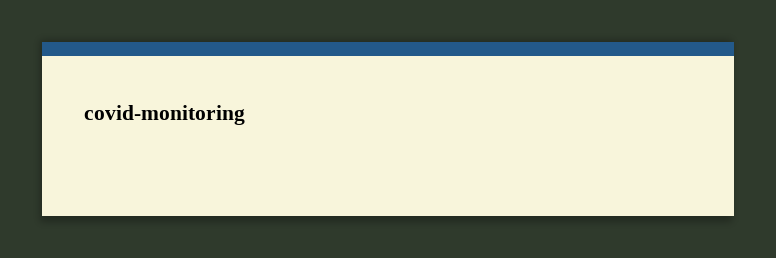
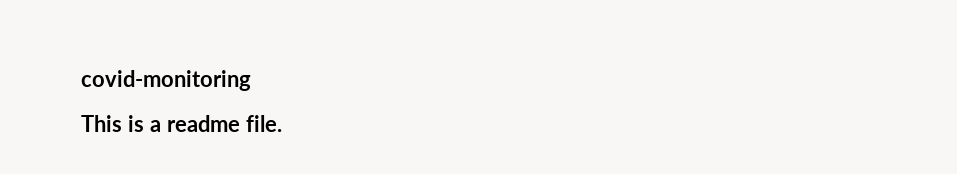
(245, 115) none -> [81,115,282,132] // This is a readme file.

